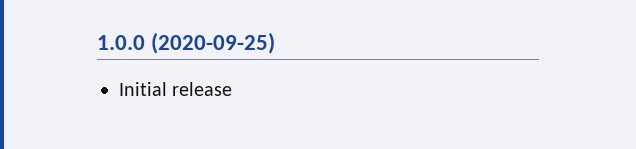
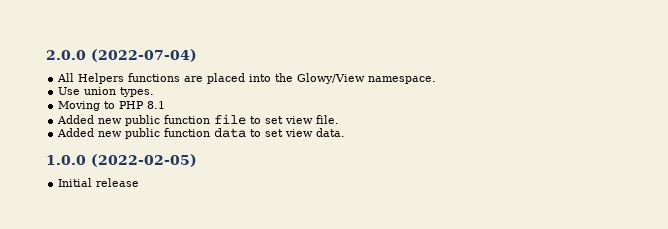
[97,32,276,54] 1.0.0 (2020-09-25) -> [46,49,197,62] [57,73,437,84] [58,87,155,97] [58,101,166,111] [57,114,340,126] [57,128,346,139] [46,154,197,167] 2.0.0 (2022-07-04) // All Helpers functions are placed into the Glowy/View namespace. // Use union types. // Moving to PHP 8.1 // Added new public function file to set view file. // Added new public function data to set view data. // 1.0.0 (2022-02-05)

